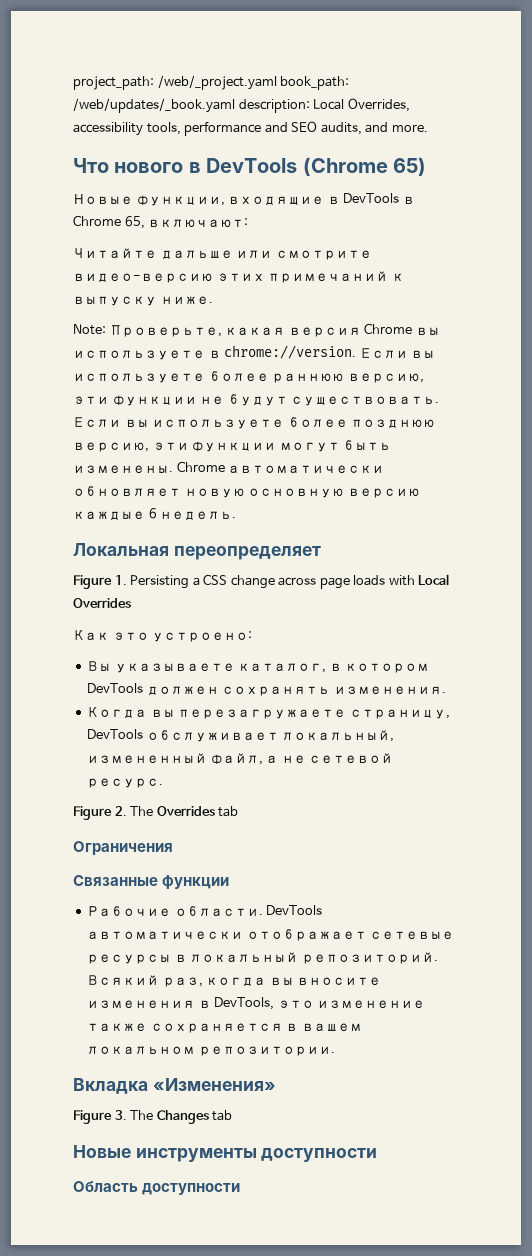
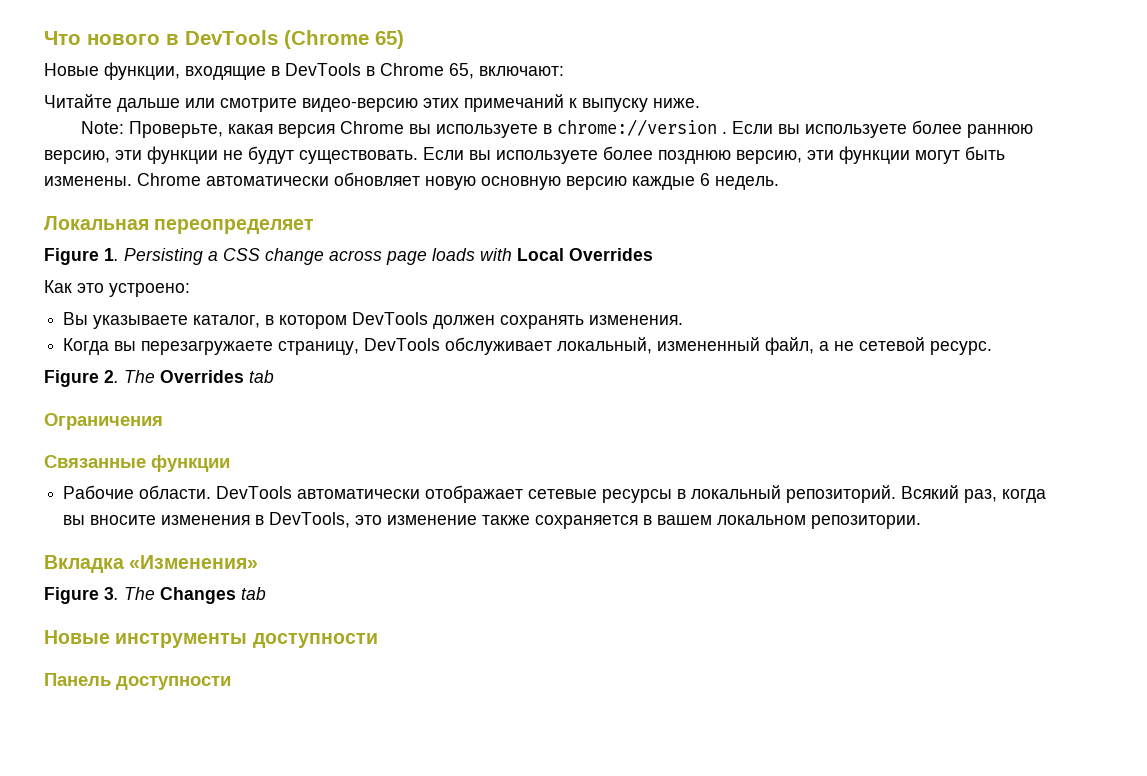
[73,75,350,90] [73,98,410,113] [73,121,428,136] project_path: /web/_project.yaml book_path: /web/updates/_book.yaml description: Local Overrides, accessibility tools, performance and SEO audits, and more. // -> (44, 38) none
[224,345,357,359] chrome://version. -> [556,119,727,136] chrome://version .
[73,1181,138,1192] Область -> [44,673,111,686] Панель

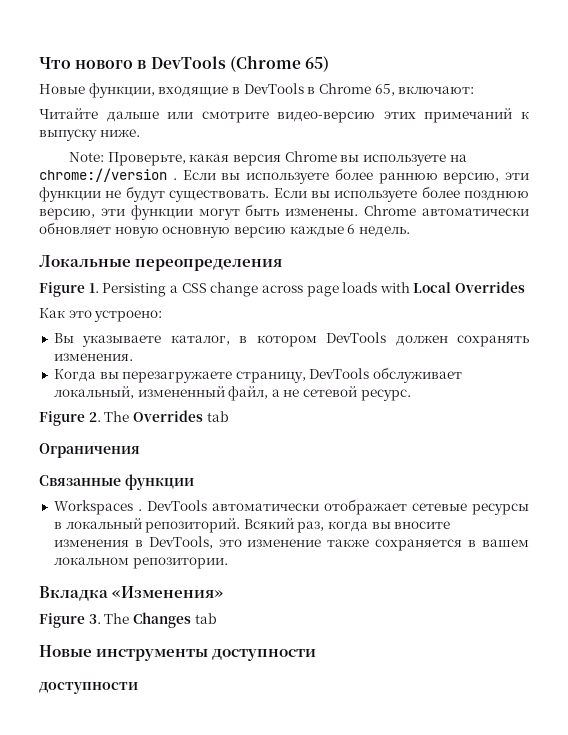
[542,124,552,134] в -> [449,154,467,162] на
[44,216,315,234] Локальная переопределяет -> [39,255,283,271] Локальные переопределения
[63,485,212,499] Рабочие области. -> [53,500,142,515] Workspaces .
[44,673,111,686] Панель -> (317, 655) none

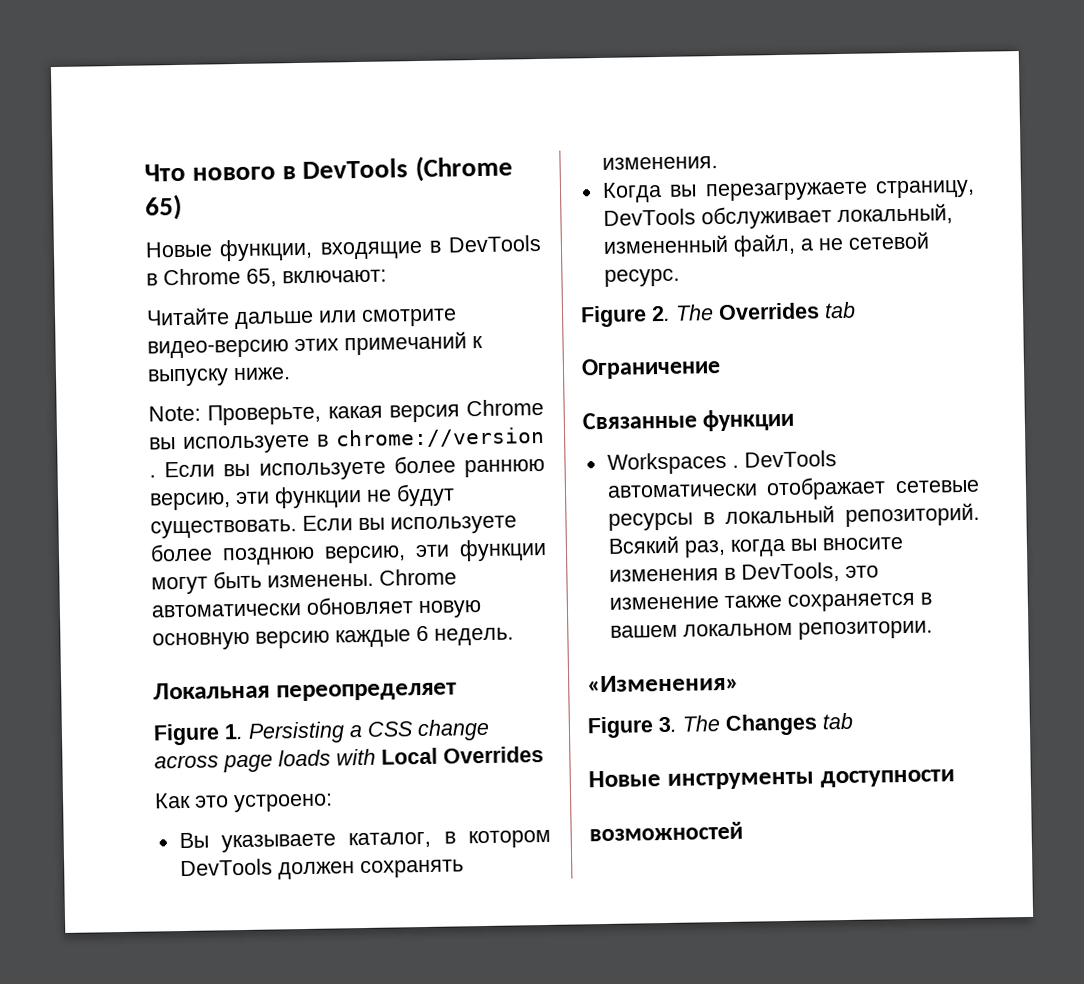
[449,154,467,162] на -> [317,434,329,447] в
[39,255,283,271] Локальные переопределения -> [153,681,457,702] Локальная переопределяет
[39,443,140,458] Ограничения -> [581,357,721,380] Ограничение
[39,586,108,601] Вкладка -> (933, 630) none
[39,682,138,694] доступности -> [589,821,743,842] возможностей

